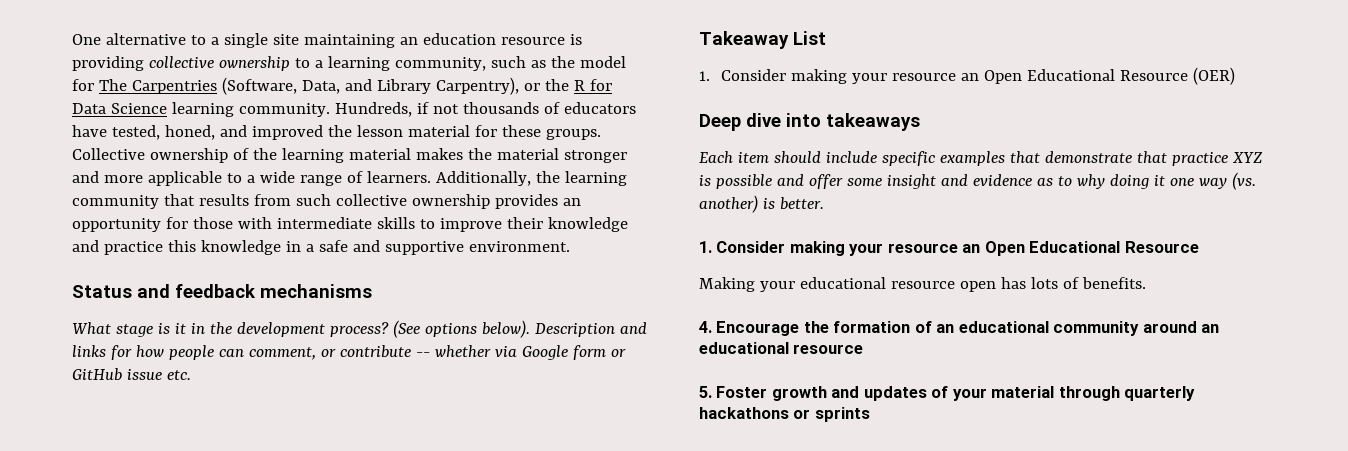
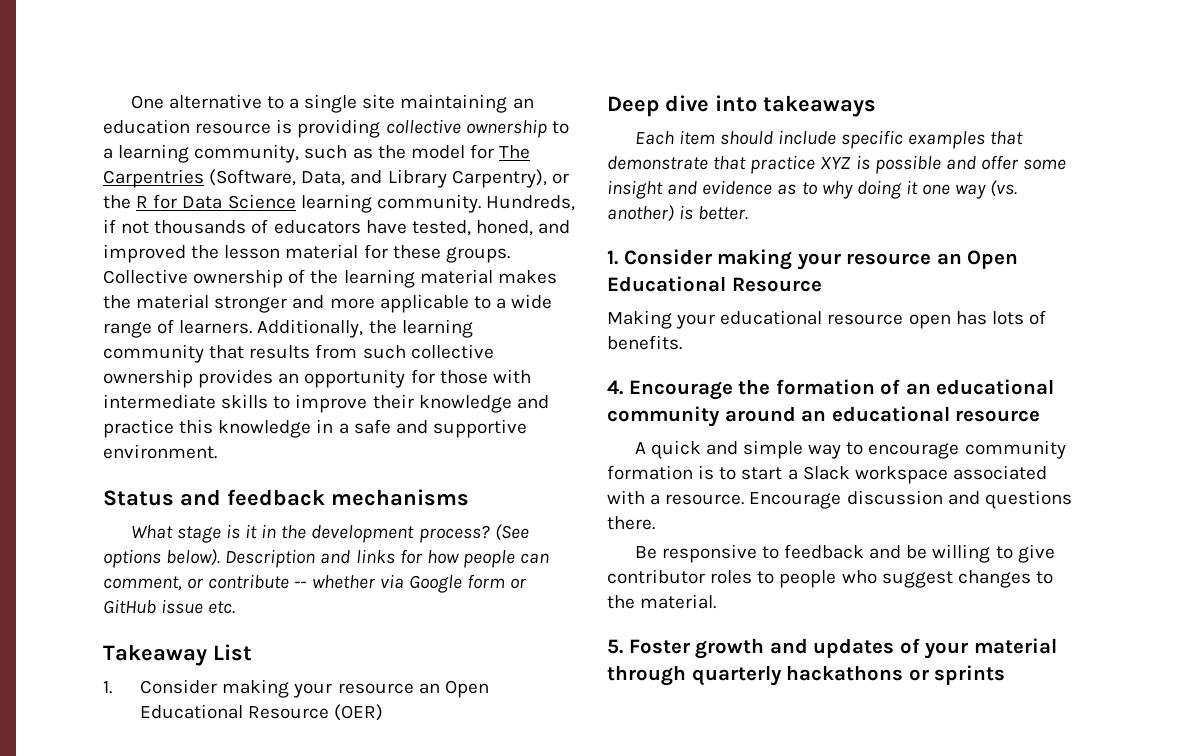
(864, 349) none -> [634,440,1066,459] [607,465,1047,484] [607,490,1072,509] [607,516,655,530] [634,544,1055,563] [607,569,1053,588] [607,594,717,609] // A quick and simple way to encourage community formation is to start a Slack workspace associated with a resource. Encourage discussion and questions there. // Be responsive to feedback and be willing to give contributor roles to people who suggest changes to the material.

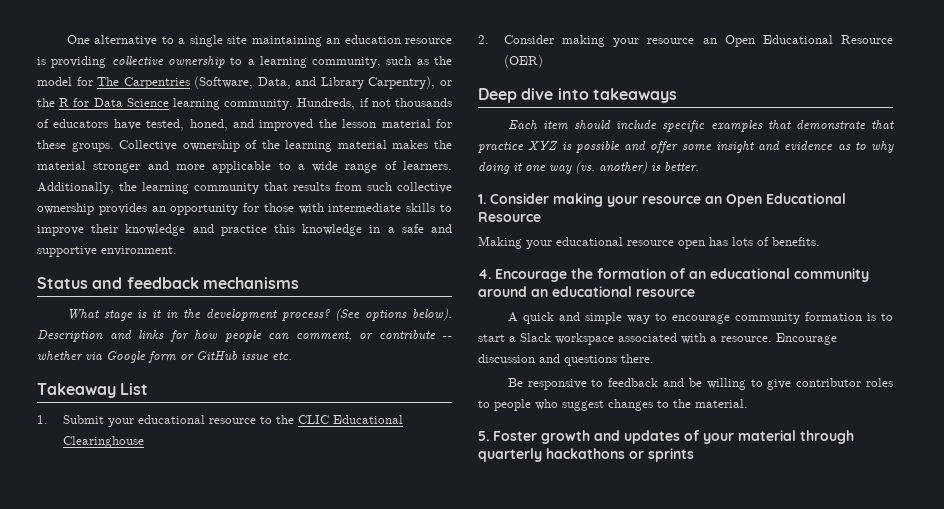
(112, 687) none -> [62,415,403,427] [62,436,144,448] [478,35,489,44] Submit your educational resource to the CLIC Educational Clearinghouse // 2.

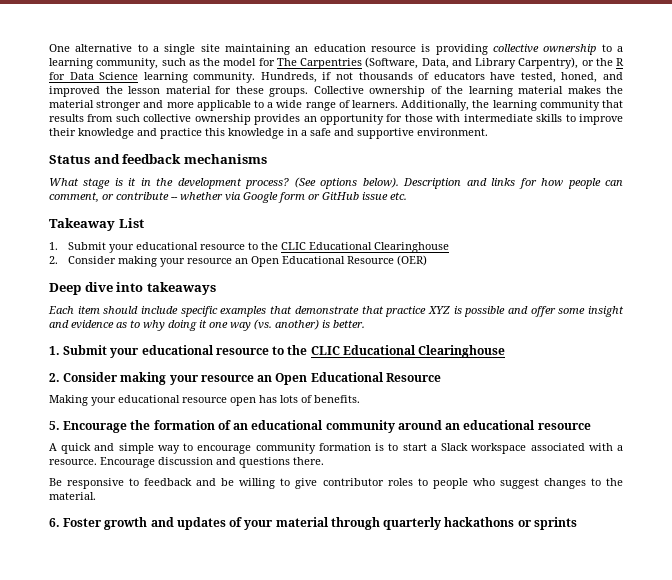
(486, 199) none -> [63,345,506,358] [49,373,60,382] Submit your educational resource to the CLIC Educational Clearinghouse // 2.
[478,269,491,279] 4. -> [49,421,60,430] 5.
[478,431,489,441] 5. -> [49,518,60,527] 6.

